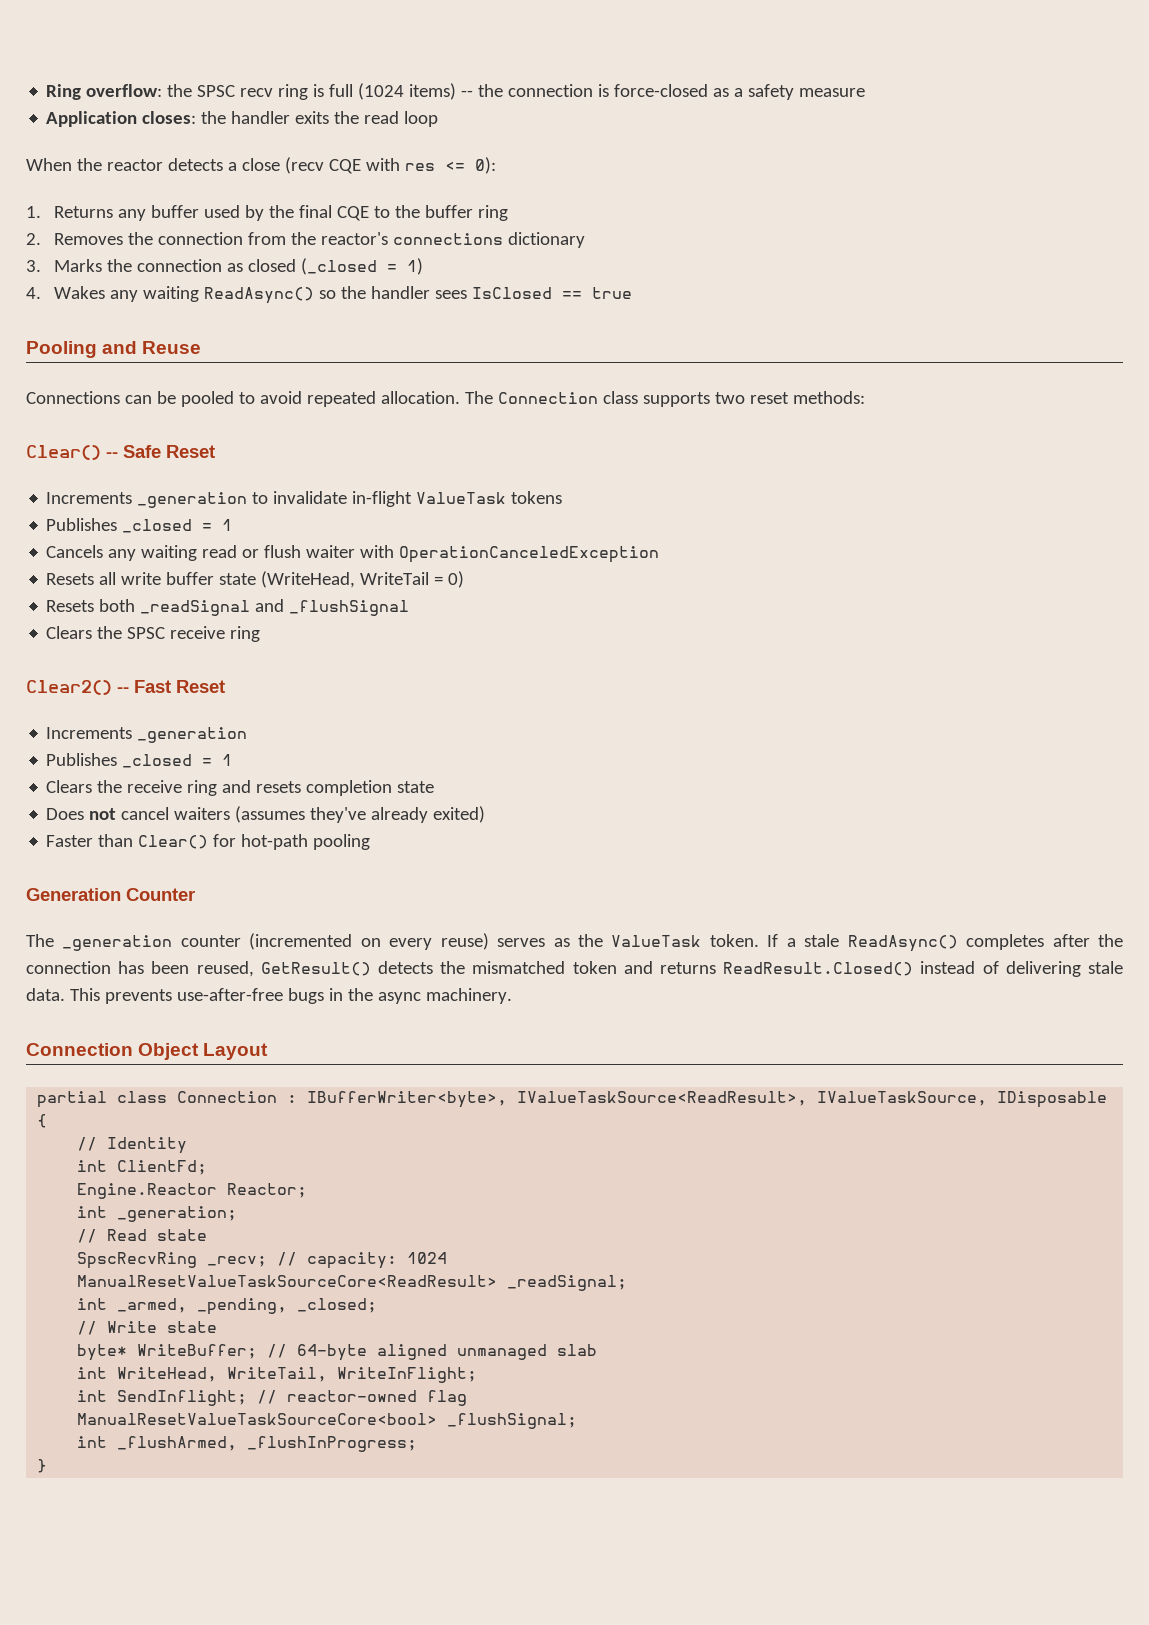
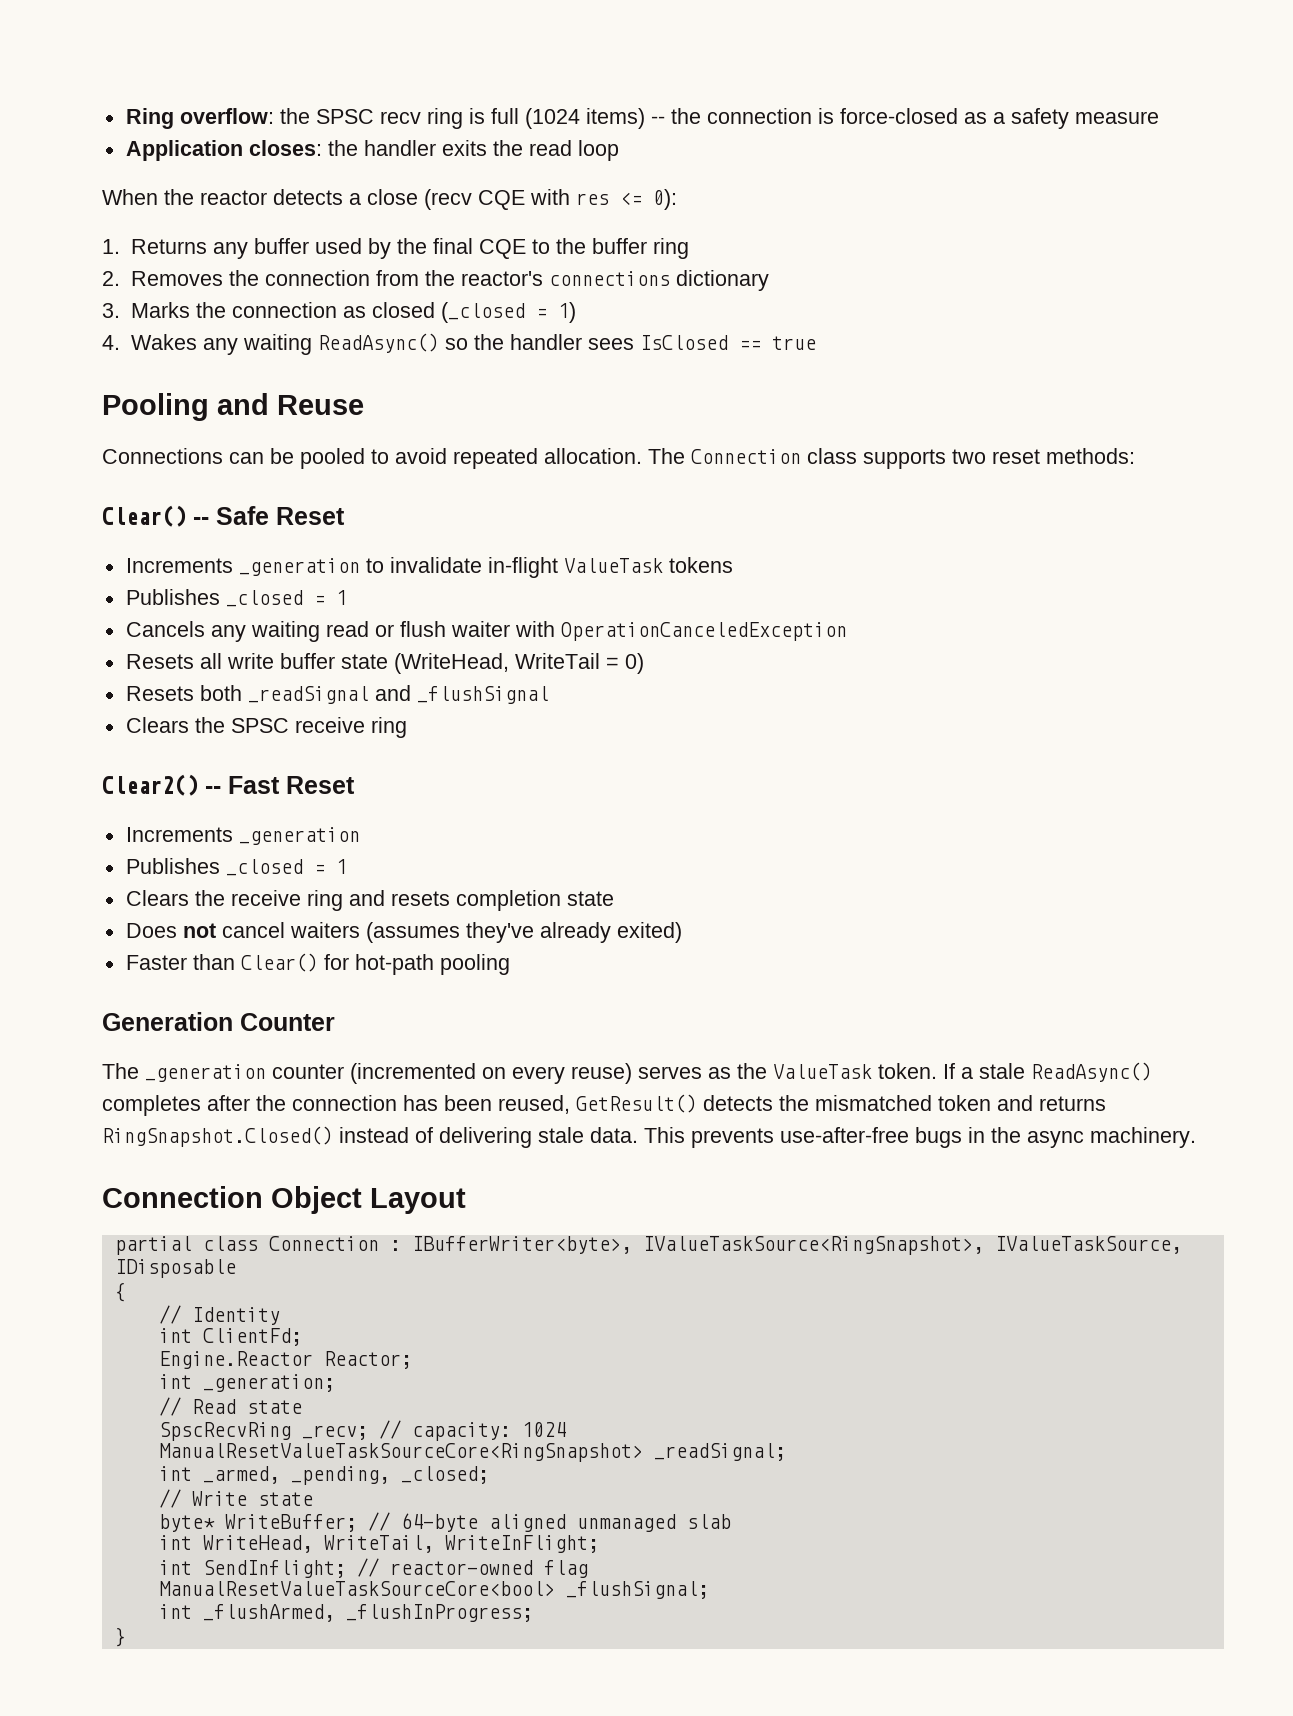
[723,962,914,976] ReadResult.Closed() -> [102,1126,333,1147] RingSnapshot.Closed()
[517,1091,808,1106] IValueTaskSource<ReadResult>, -> [642,1236,984,1255] IValueTaskSource<RingSnapshot>,
[77,1275,498,1287] ManualResetValueTaskSourceCore<ReadResult> -> [158,1443,643,1462] ManualResetValueTaskSourceCore<RingSnapshot>

